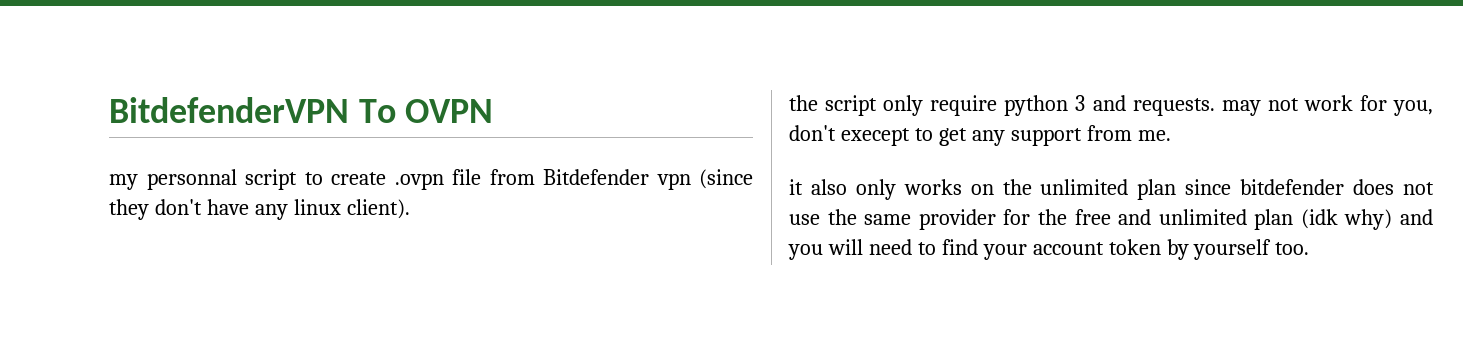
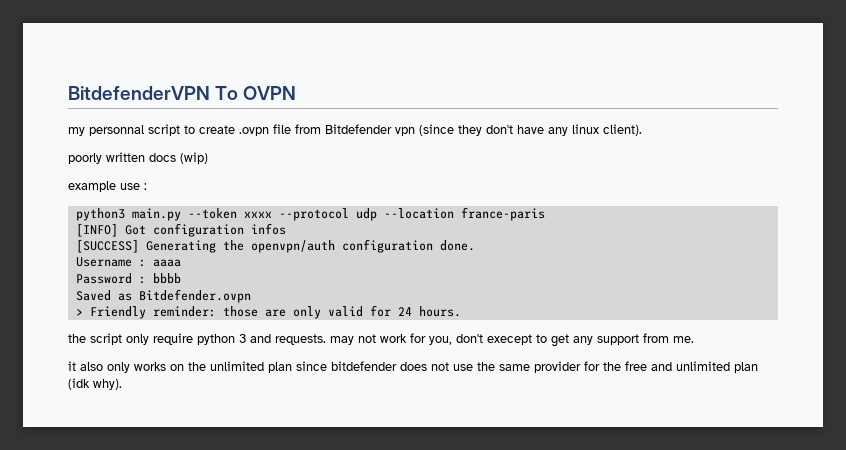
(410, 209) none -> [68,152,208,164] [68,181,147,192] [75,207,545,221] [75,223,286,237] [75,239,475,253] [75,257,181,267] [75,273,181,284] [75,289,251,303] [75,305,461,319] // poorly written docs (wip) // example use : // python3 main.py --token xxxx --protocol udp --location france-paris // [INFO] Got configuration infos // [SUCCESS] Generating the openvpn/auth configuration done. // Username : aaaa // Password : bbbb // Saved as Bitdefender.ovpn // > Friendly reminder: those are only valid for 24 hours.
[1344,209,1433,230] [788,239,1310,260] why) and you will need to find your account token by yourself too. -> [93,379,122,390] why).

